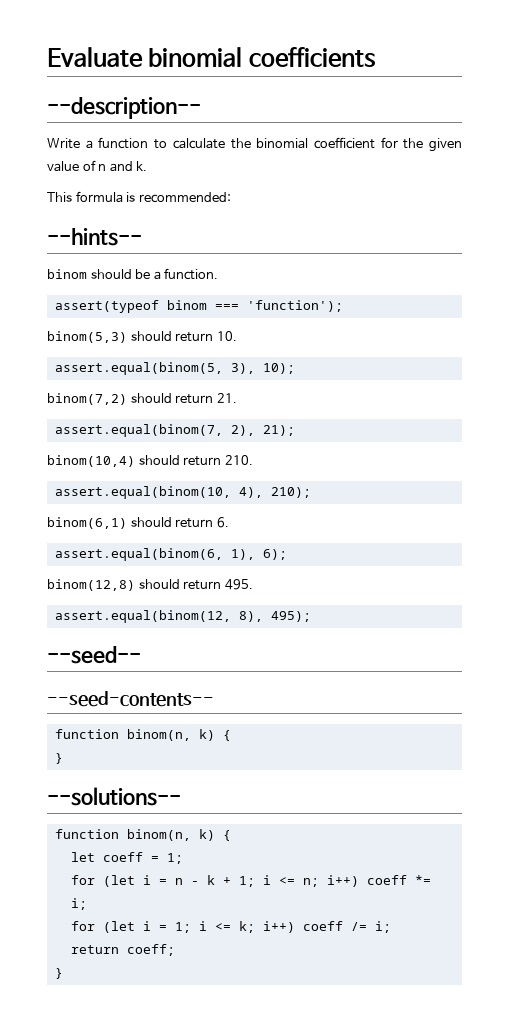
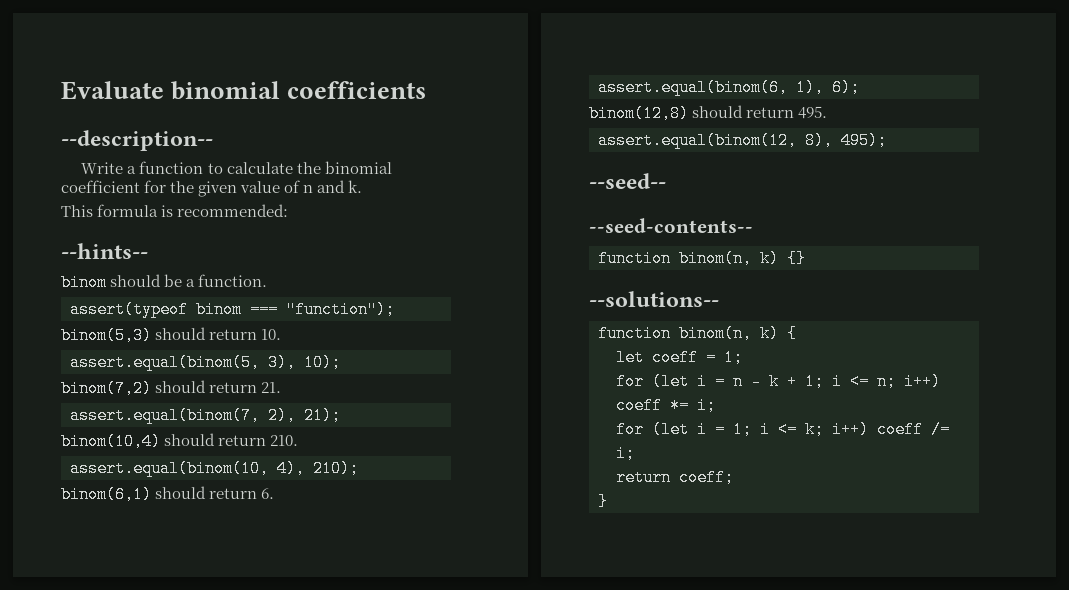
[246,300,343,312] 'function'); -> [286,301,395,318] "function");
[222,730,231,741] [54,753,63,764] { // } -> [787,250,806,267] {}

